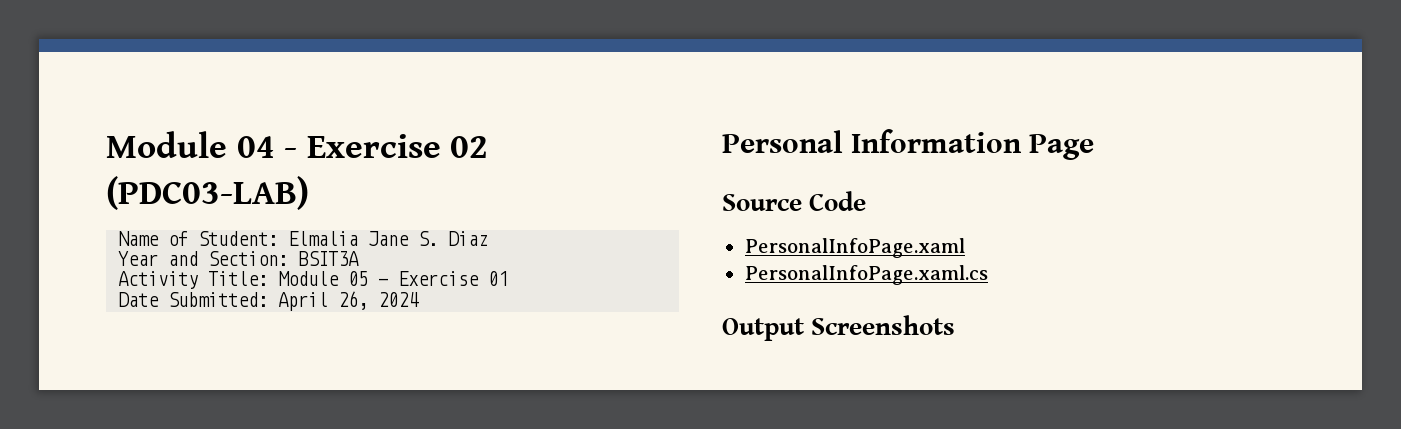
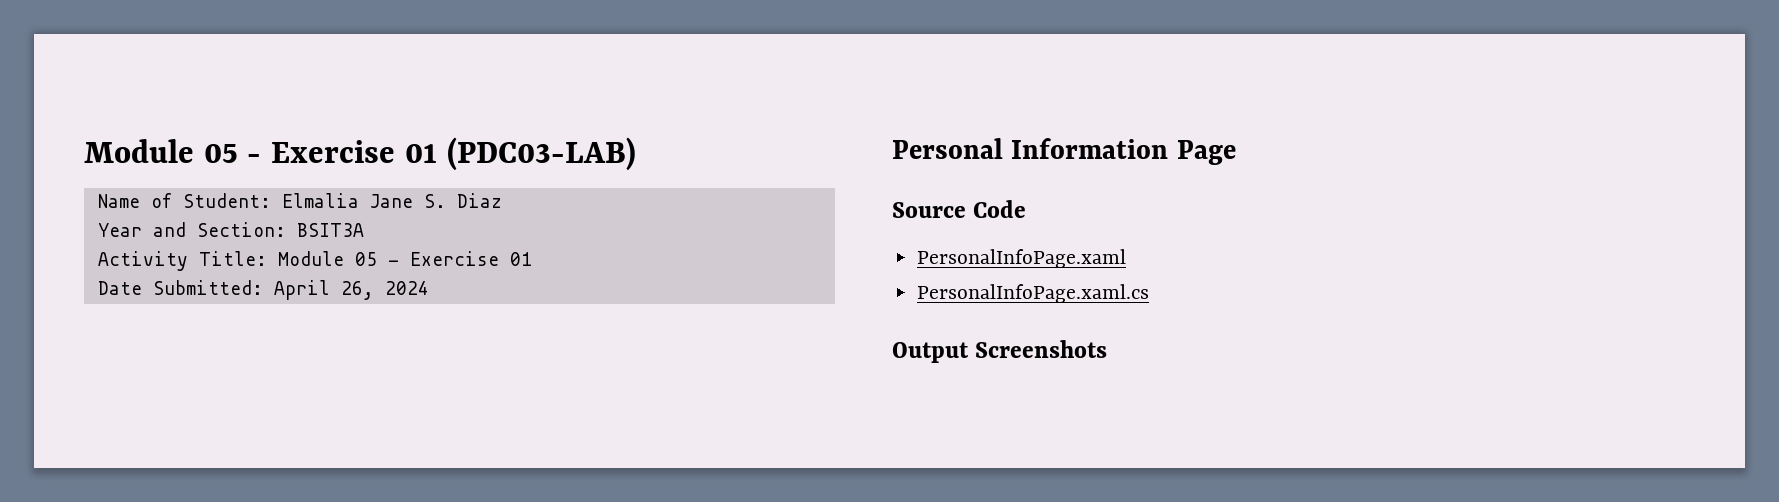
[106,131,489,158] Module 04 - Exercise 02 -> [84,139,437,163] Module 05 - Exercise 01

